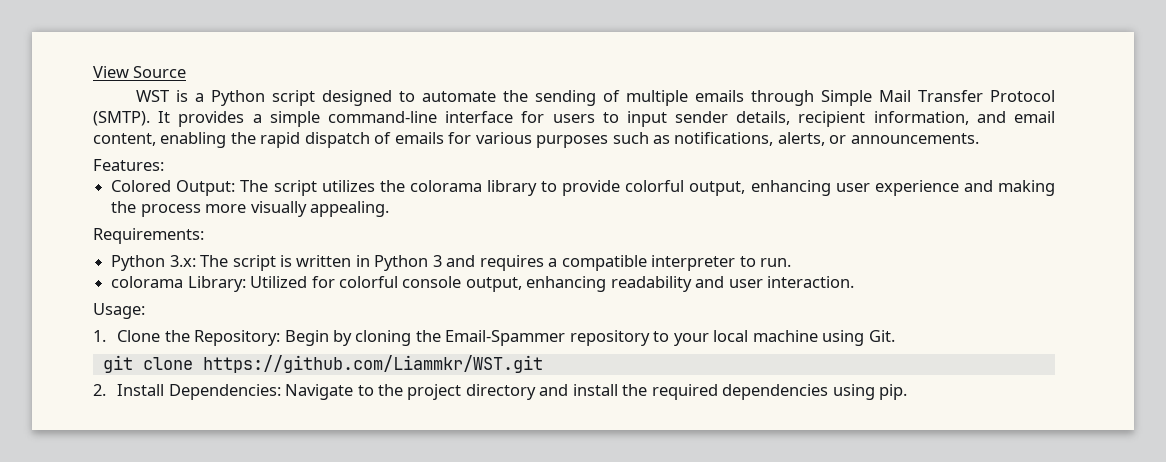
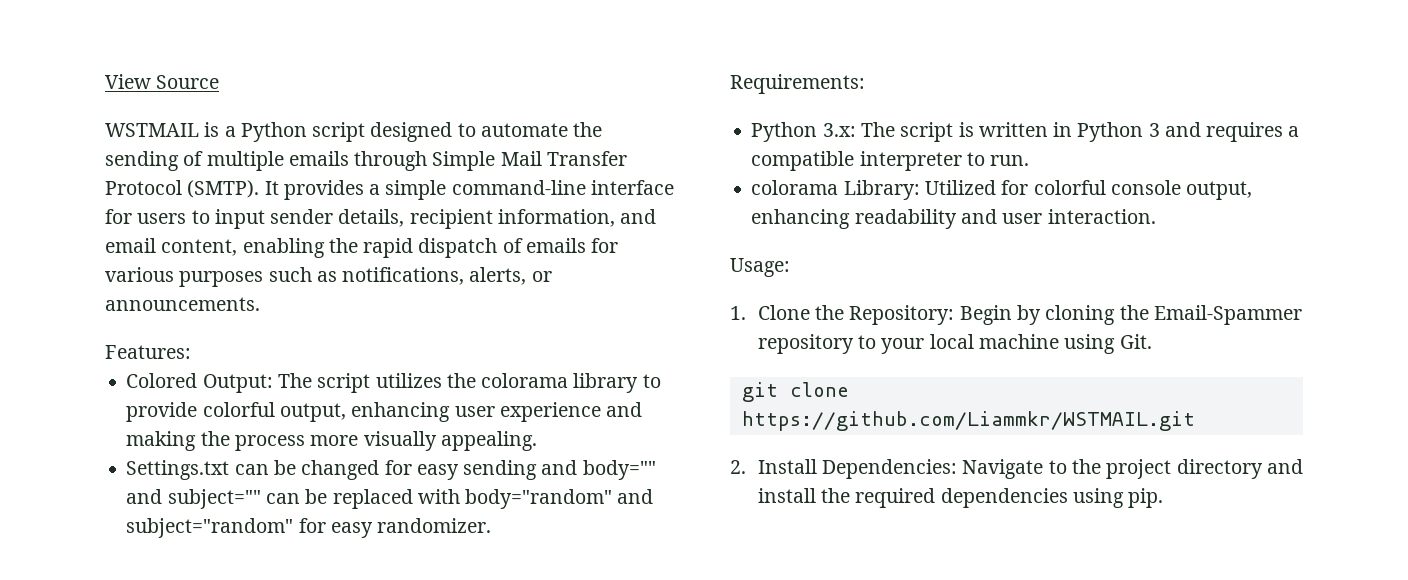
[135,90,169,102] WST -> [105,123,199,137] WSTMAIL
(389, 209) none -> [126,460,656,480] [126,489,654,509] [126,518,492,538] // Settings.txt can be changed for easy sending and body="" and subject="" can be replaced with body="random" and subject="random" for easy randomizer.
[202,355,543,373] https://github.com/Liammkr/WST.git -> [741,411,1195,431] https://github.com/Liammkr/WSTMAIL.git

